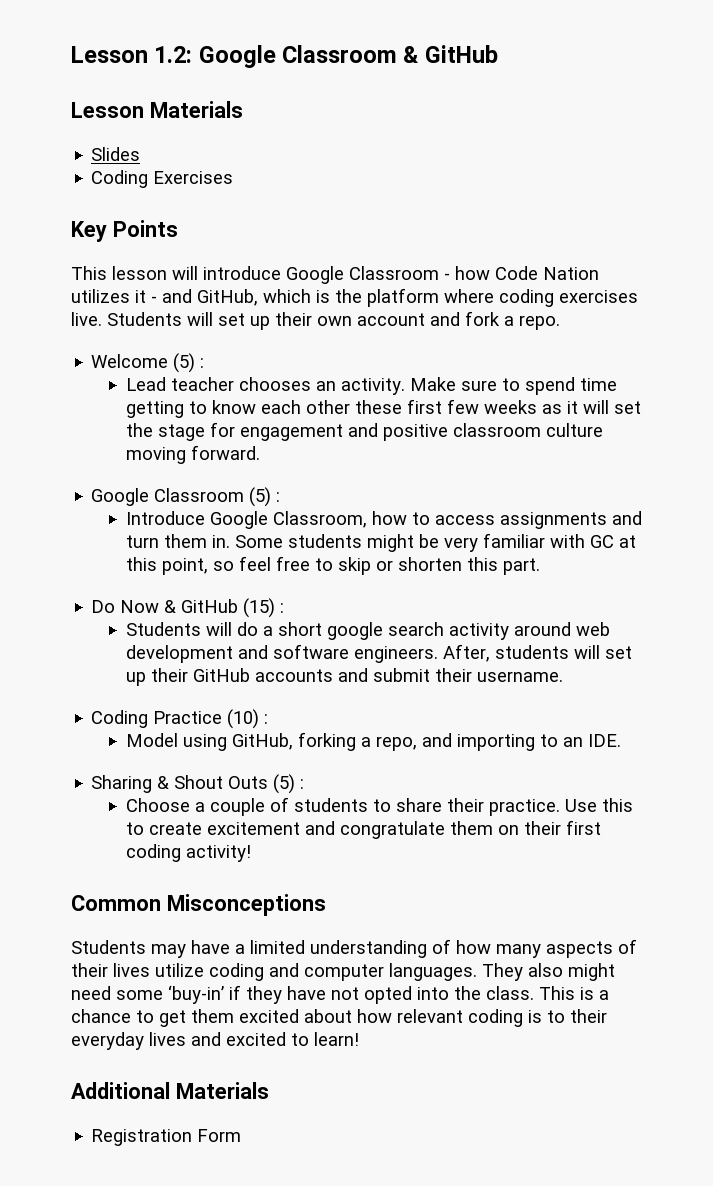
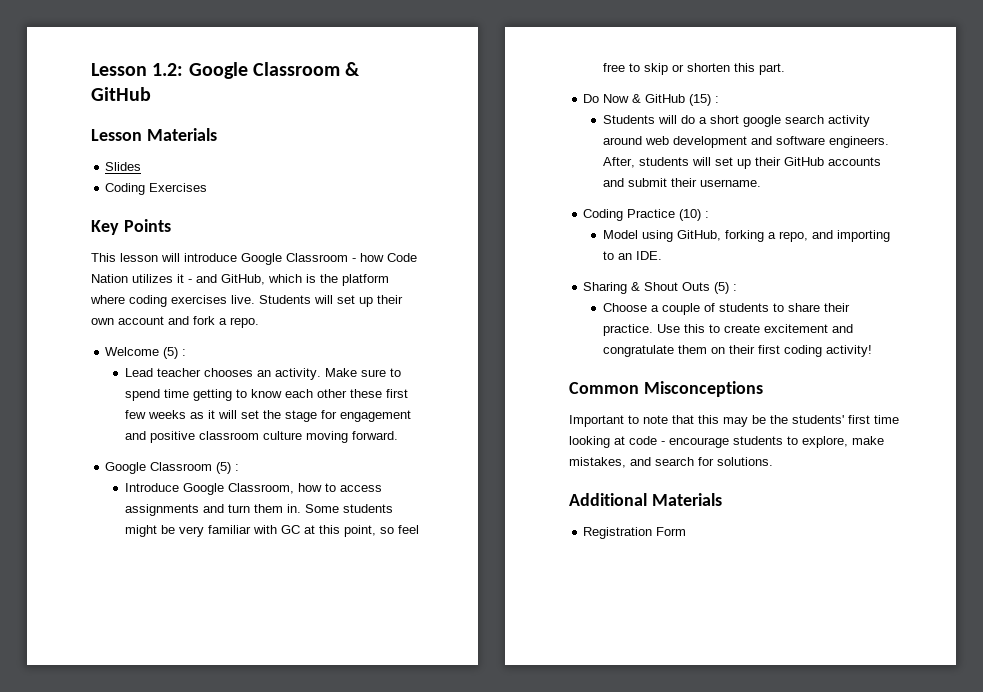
[71,939,637,958] [71,963,615,981] [71,985,609,1004] [71,1009,607,1027] [71,1032,359,1050] Students may have a limited understanding of how many aspects of their lives utilize coding and computer languages. They also might need some ‘buy-in’ if they have not opted into the class. This is a chance to get them excited about how relevant coding is to their everyday lives and excited to learn! -> [569,415,899,427] [569,436,884,448] [569,457,773,468] Important to note that this may be the students' first time looking at code - encourage students to explore, make mistakes, and search for solutions.

